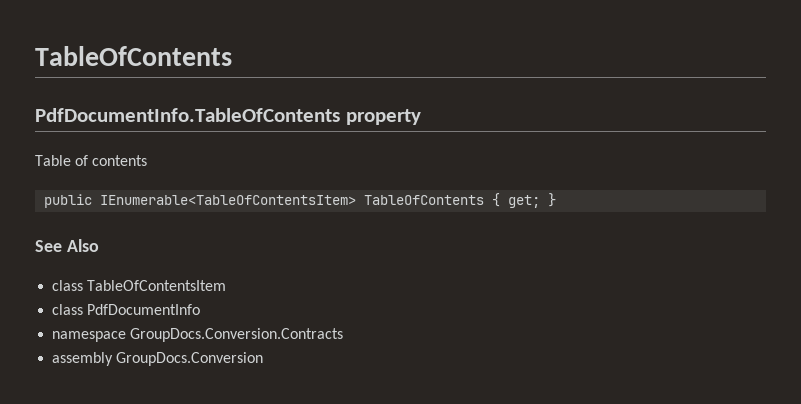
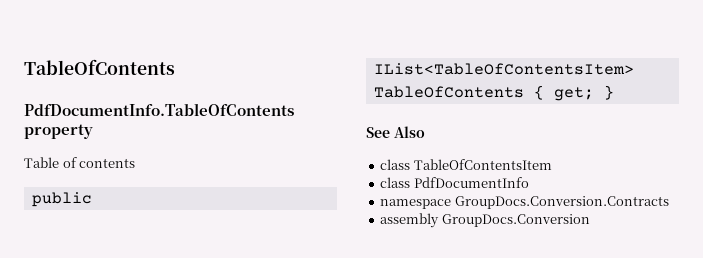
[100,195,357,205] IEnumerable<TableOfContentsItem> -> [373,63,634,75] IList<TableOfContentsItem>

